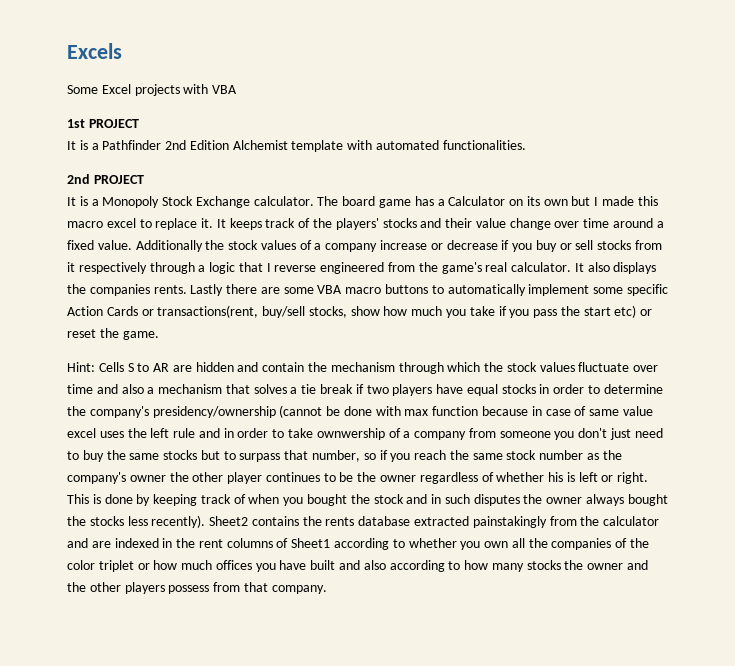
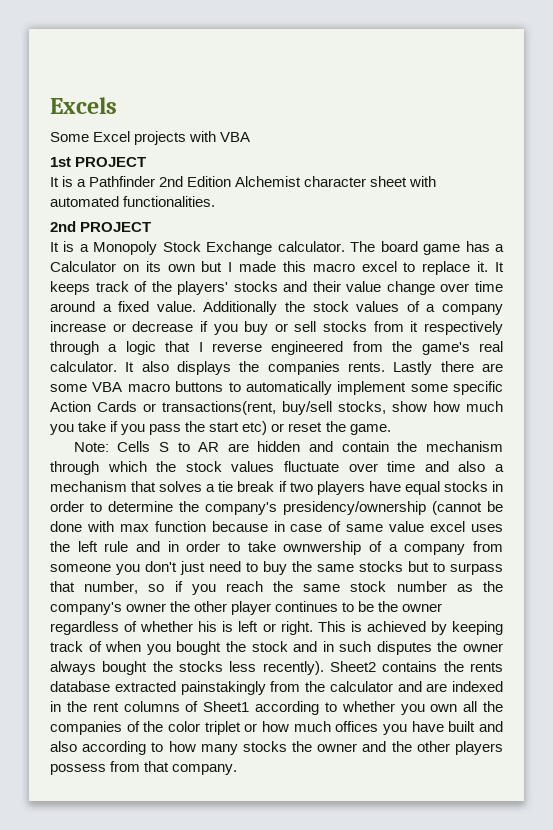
[291,140,344,152] template -> [304,176,408,187] character sheet
[67,362,95,372] Hint: -> [73,442,109,452] Note:
[104,494,133,504] done -> [366,621,426,632] achieved

